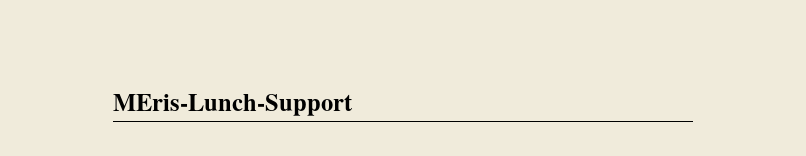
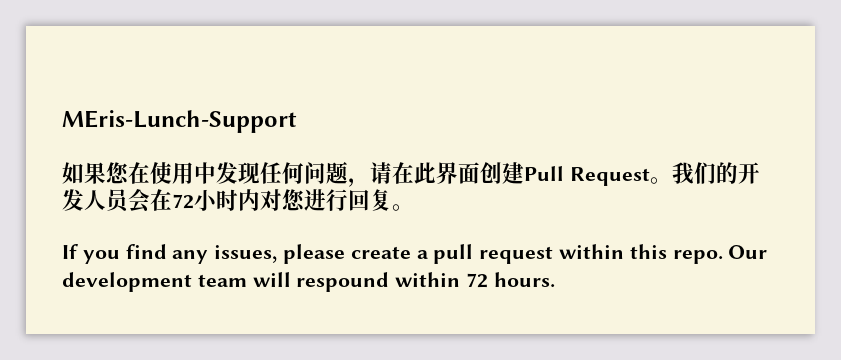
(353, 105) none -> [62,161,760,187] [62,189,414,213] [62,244,768,264] [62,272,555,292] // 如果您在使用中发现任何问题，请在此界面创建Pull Request。我们的开发人员会在72小时内对您进行回复。 // If you find any issues, please create a pull request within this repo. Our development team will respound within 72 hours.

